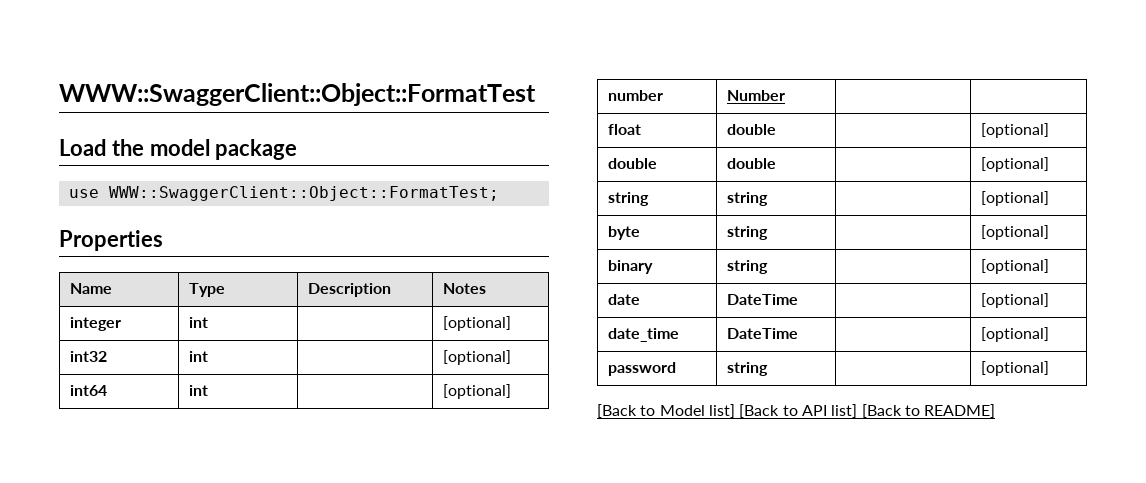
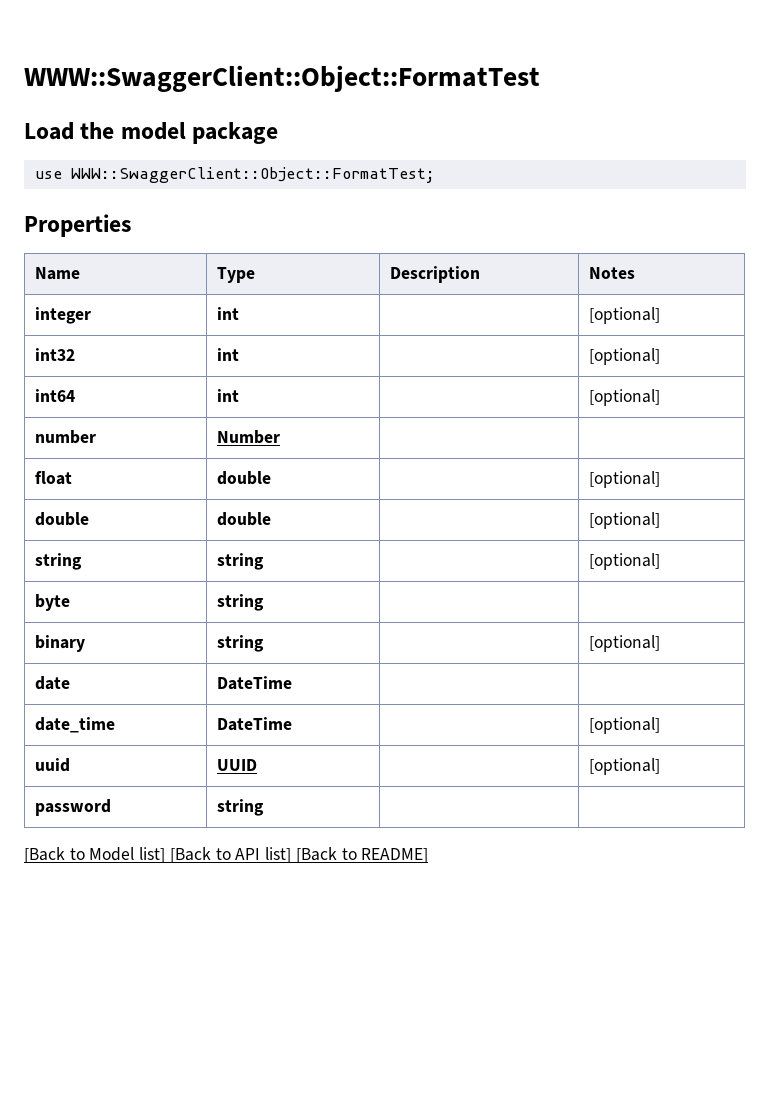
[980,225,1049,240] [optional] -> (264, 602) none
[980,293,1049,308] [optional] -> (292, 683) none
(1049, 334) none -> [34,758,70,772] [216,759,257,771] [588,758,660,775] // uuid | UUID | | [optional]
[980,361,1049,376] [optional] -> (264, 807) none

